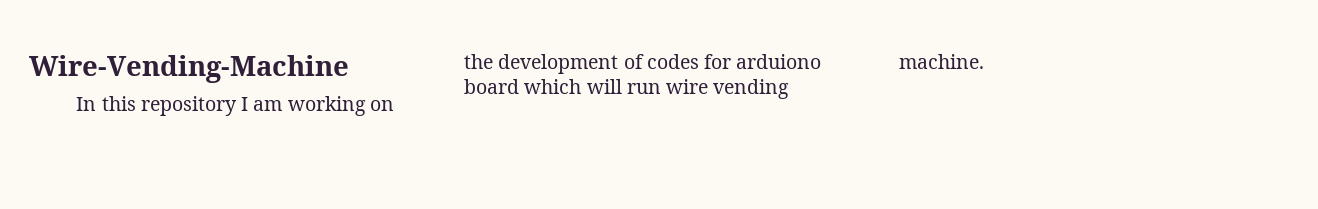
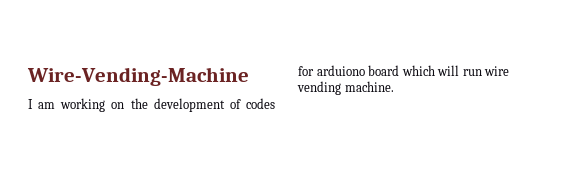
[76,96,237,116] In this repository -> (249, 76) none

